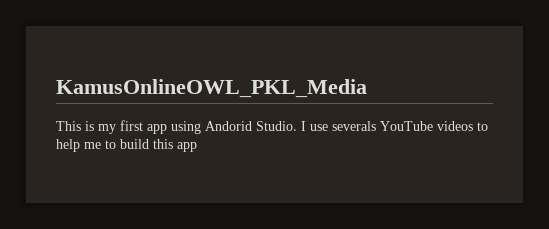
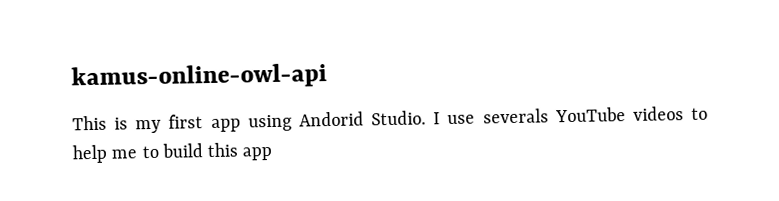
[56,79,367,98] KamusOnlineOWL_PKL_Media -> [71,63,327,91] kamus-online-owl-api

